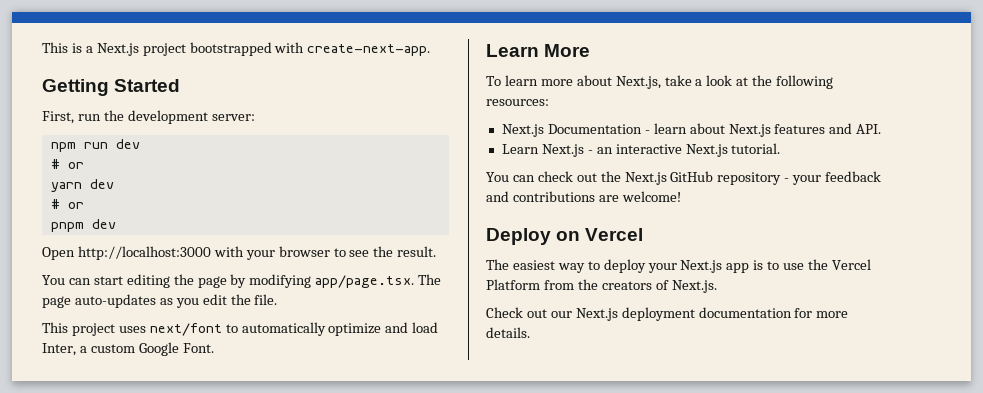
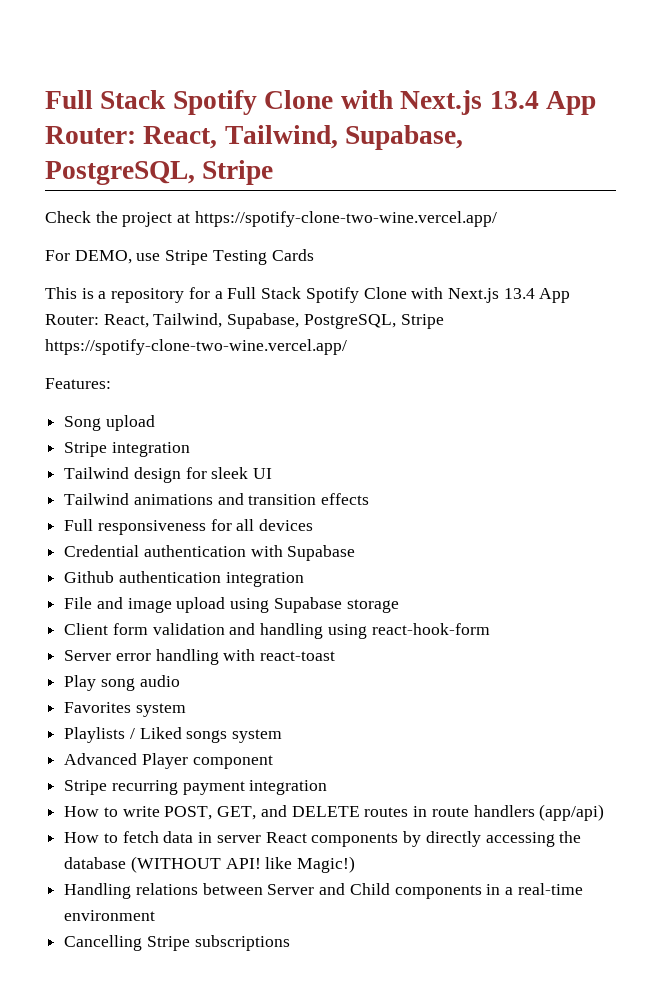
[42,42,431,56] [42,79,181,96] [42,110,255,124] [50,139,140,152] [50,159,84,169] [50,179,114,192] [50,199,84,209] [50,219,116,232] [42,246,437,260] [42,274,442,288] [42,294,278,308] [42,322,439,336] [42,342,214,356] [486,44,591,57] [486,75,834,89] [486,99,549,106] [501,123,882,137] [501,143,781,157] [486,171,882,185] [486,191,681,202] [486,228,644,245] [486,259,871,273] [486,279,717,293] [486,307,849,321] [486,327,530,338] This is a Next.js project bootstrapped with create-next-app. // Getting Started // First, run the development server: // npm run dev // # or // yarn dev // # or // pnpm dev // Open http://localhost:3000 with your browser to see the result. // You can start editing the page by modifying app/page.tsx. The page auto-updates as you edit the file. // This project uses next/font to automatically optimize and load Inter, a custom Google Font. // Learn More // To learn more about Next.js, take a look at the following resources: // Next.js Documentation - learn about Next.js features and API. // Learn Next.js - an interactive Next.js tutorial. // You can check out the Next.js GitHub repository - your feedback and contributions are welcome! // Deploy on Vercel // The easiest way to deploy your Next.js app is to use the Vercel Platform from the creators of Next.js. // Check out our Next.js deployment documentation for more details. -> [45,90,596,115] [45,125,464,150] [45,160,274,185] [45,211,497,227] [45,249,314,265] [45,287,571,303] [45,313,444,329] [45,339,347,355] [45,378,111,389] [64,415,155,431] [64,442,190,457] [64,467,273,483] [64,493,370,505] [64,519,314,535] [64,545,356,561] [64,571,304,587] [64,597,399,613] [64,623,490,639] [64,649,336,665] [64,675,180,691] [64,702,186,717] [64,727,283,743] [64,753,273,769] [64,780,328,795] [64,804,605,821] [64,831,582,847] [64,856,356,873] [64,883,583,899] [64,910,156,921] [64,935,290,951] Full Stack Spotify Clone with Next.js 13.4 App Router: React, Tailwind, Supabase, PostgreSQL, Stripe // Check the project at https://spotify-clone-two-wine.vercel.app/ // For DEMO, use Stripe Testing Cards // This is a repository for a Full Stack Spotify Clone with Next.js 13.4 App Router: React, Tailwind, Supabase, PostgreSQL, Stripe https://spotify-clone-two-wine.vercel.app/ // Features: // Song upload // Stripe integration // Tailwind design for sleek UI // Tailwind animations and transition effects // Full responsiveness for all devices // Credential authentication with Supabase // Github authentication integration // File and image upload using Supabase storage // Client form validation and handling using react-hook-form // Server error handling with react-toast // Play song audio // Favorites system // Playlists / Liked songs system // Advanced Player component // Stripe recurring payment integration // How to write POST, GET, and DELETE routes in route handlers (app/api) // How to fetch data in server React components by directly accessing the database (WITHOUT API! like Magic!) // Handling relations between Server and Child components in a real-time environment // Cancelling Stripe subscriptions

